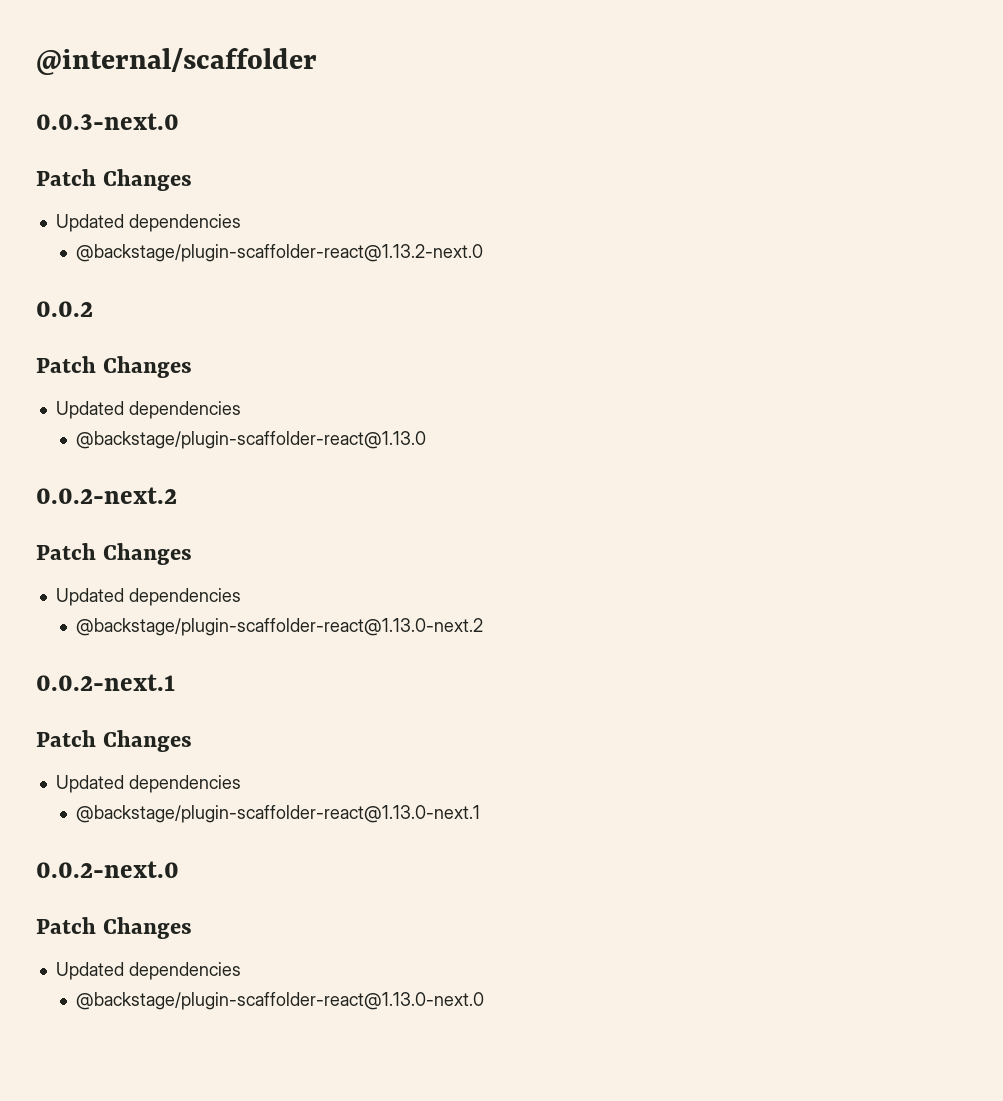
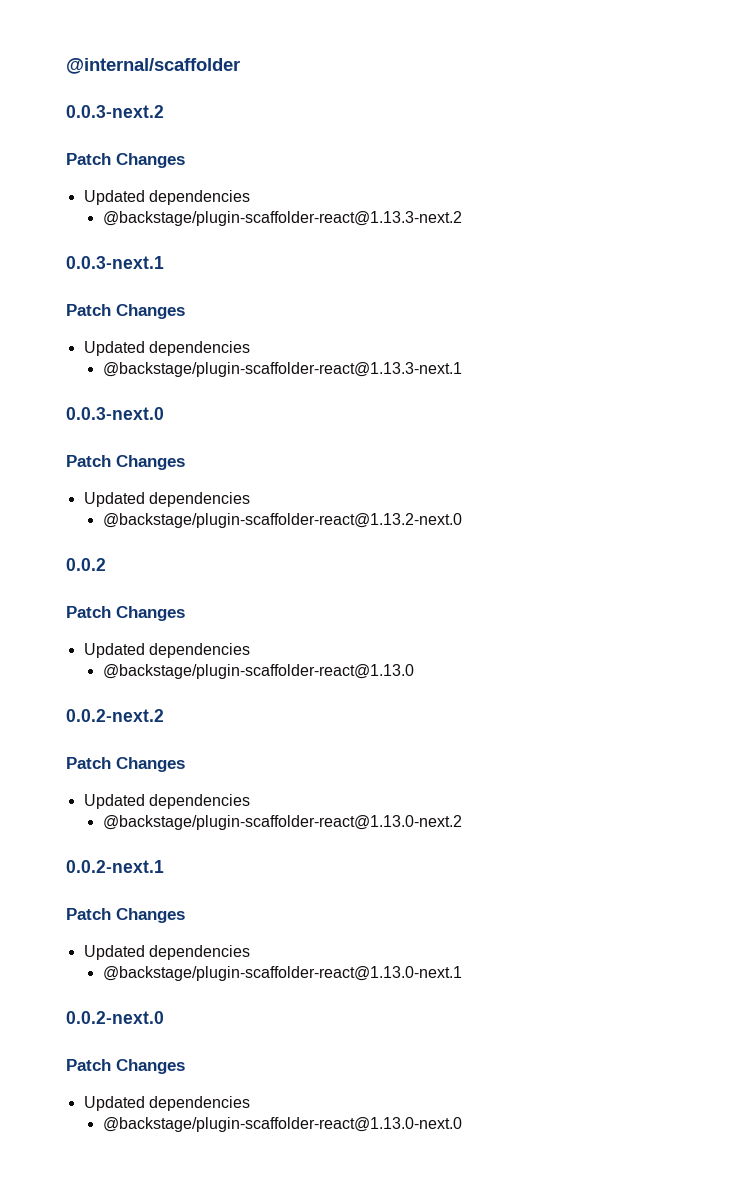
(317, 61) none -> [66,105,164,118] [66,153,185,168] [83,190,250,205] [102,211,462,226] [66,256,164,269] [66,304,185,319] [83,341,250,356] [102,362,462,377] // 0.0.3-next.2 // Patch Changes // Updated dependencies // @backstage/plugin-scaffolder-react@1.13.3-next.2 // 0.0.3-next.1 // Patch Changes // Updated dependencies // @backstage/plugin-scaffolder-react@1.13.3-next.1

